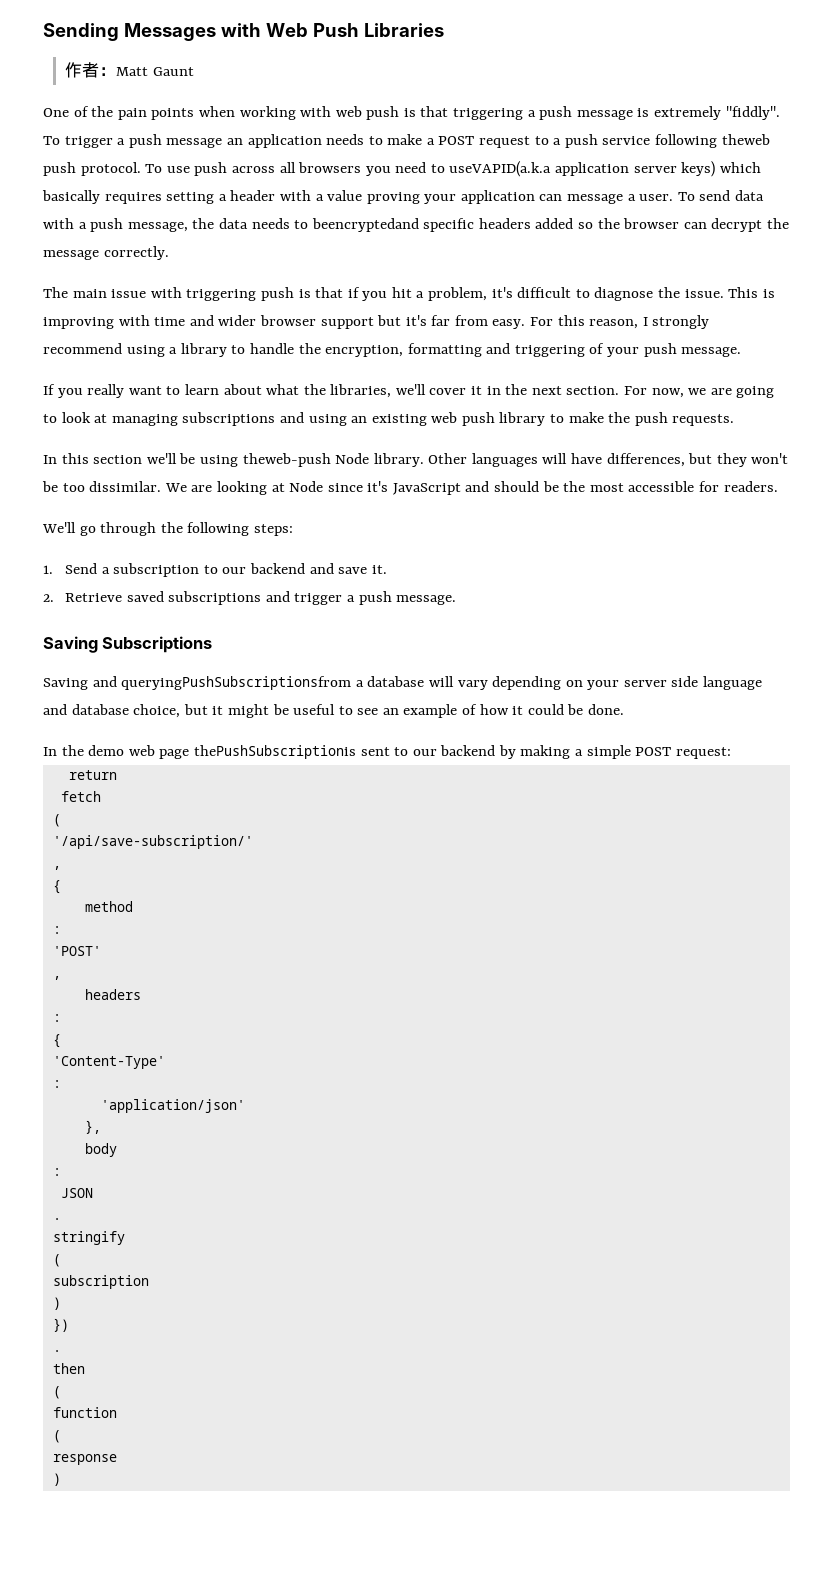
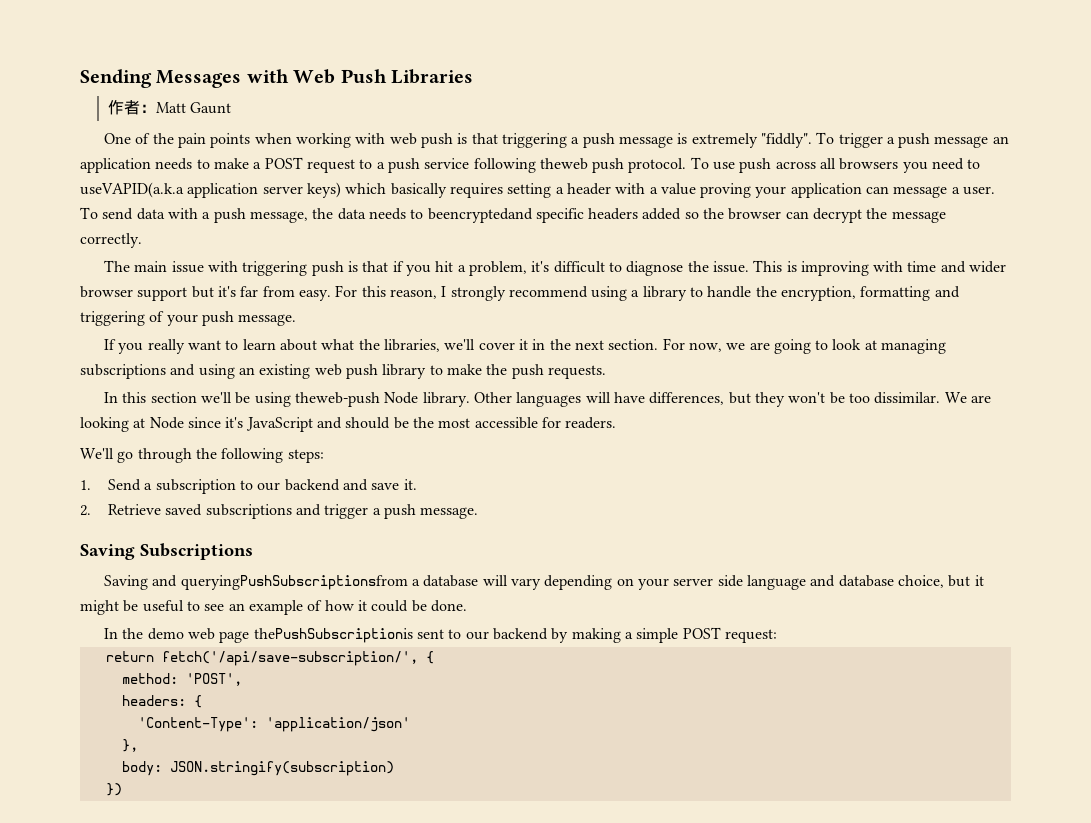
[61,791,102,802] [53,814,62,827] [53,835,254,849] [53,866,62,870] [53,880,62,894] [85,901,134,912] [53,926,62,934] [53,946,102,956] [53,976,62,980] [85,989,142,1000] [53,1014,62,1022] [53,1034,62,1048] [53,1056,166,1069] [53,1080,62,1088] // fetch // ( // '/api/save-subscription/' // , // { // method // : // 'POST' // , // headers // : // { // 'Content-Type' // : // -> [161,651,434,666] [121,673,242,686] [121,695,202,708] [137,717,258,732] fetch('/api/save-subscription/', { // method: 'POST', // headers: { // 'Content-Type':
[85,1143,118,1157] [53,1168,62,1176] [61,1188,94,1198] [53,1218,62,1220] [53,1231,126,1245] [53,1254,62,1267] [53,1275,150,1289] [53,1297,62,1310] [53,1318,70,1332] [53,1350,62,1352] [53,1363,86,1374] [53,1386,62,1399] [53,1407,118,1418] [53,1430,62,1443] [53,1454,118,1465] [53,1473,62,1486] body // : // JSON // . // stringify // ( // subscription // ) // }) // . // then // ( // function // ( // response // ) -> [121,761,394,776] [105,783,122,796] body: JSON.stringify(subscription) // })

